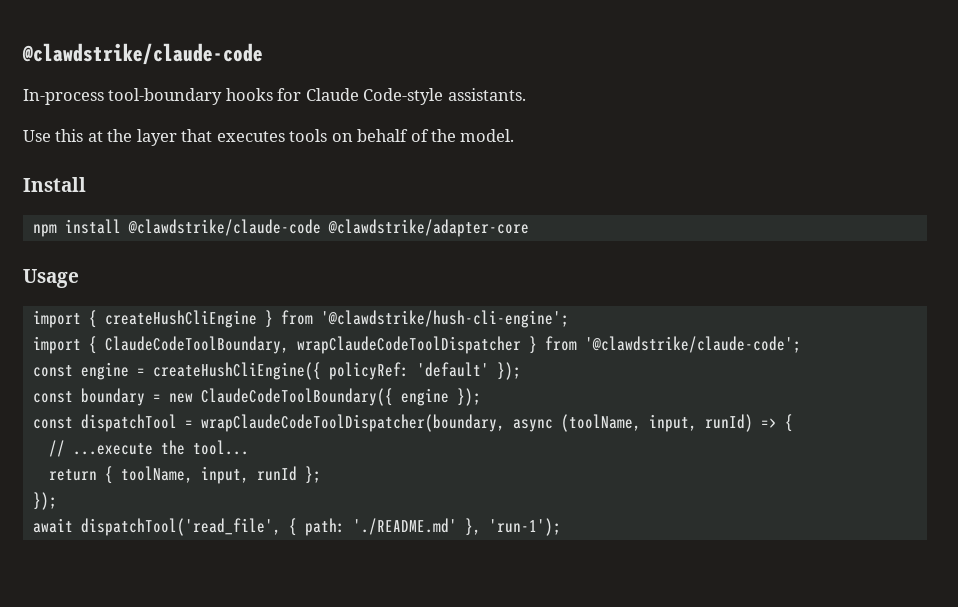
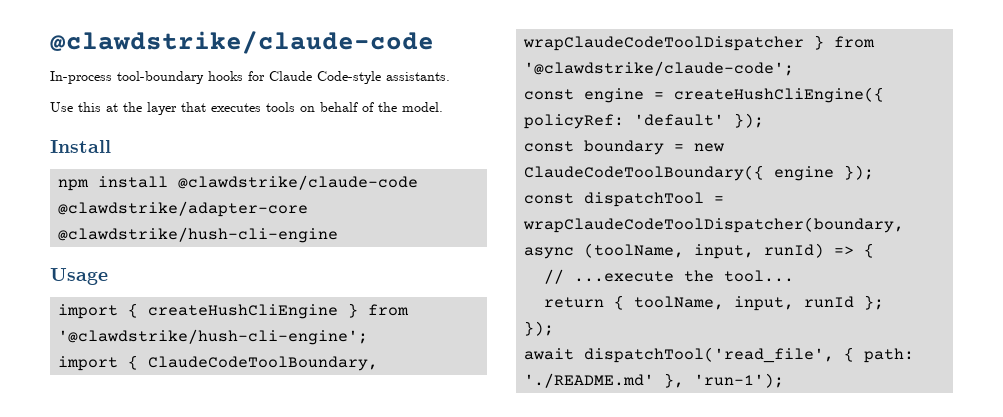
(529, 228) none -> [58,227,339,243] @clawdstrike/hush-cli-engine

